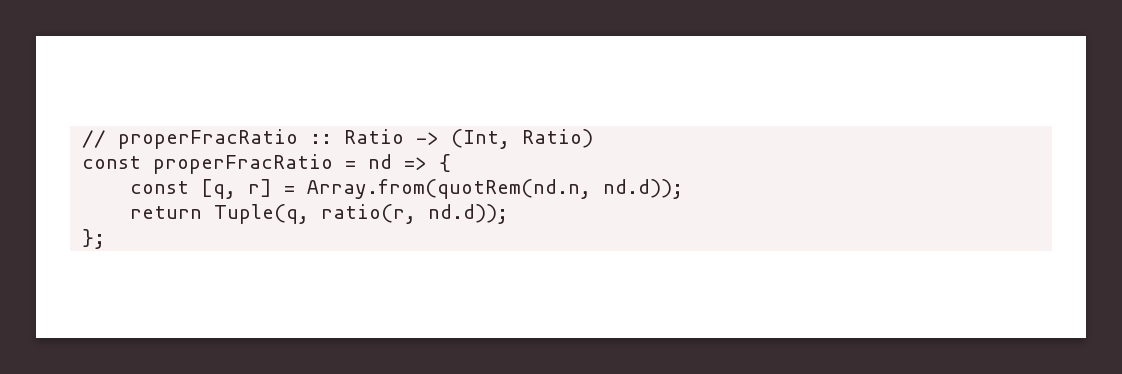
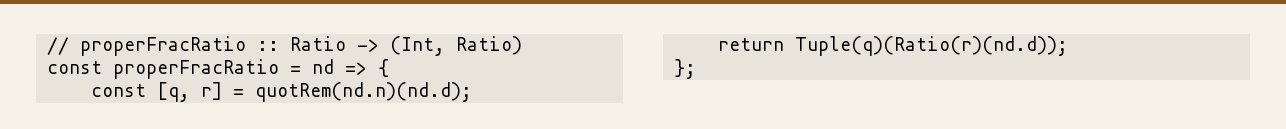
[307,179,684,199] Array.from(quotRem(nd.n, nd.d)); -> [255,82,473,102] quotRem(nd.n)(nd.d);
[214,204,509,224] Tuple(q, ratio(r, nd.d)); -> [795,36,1069,56] Tuple(q)(Ratio(r)(nd.d));

